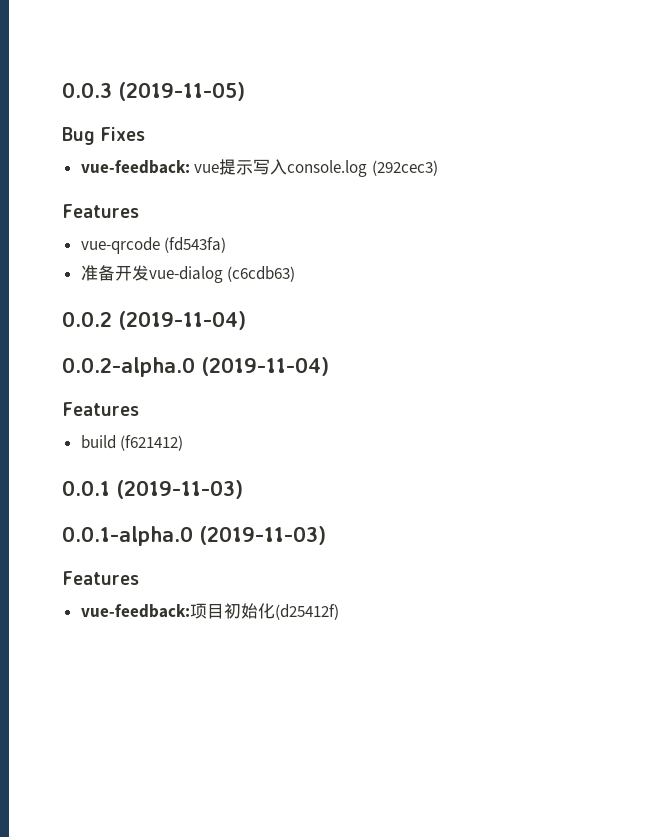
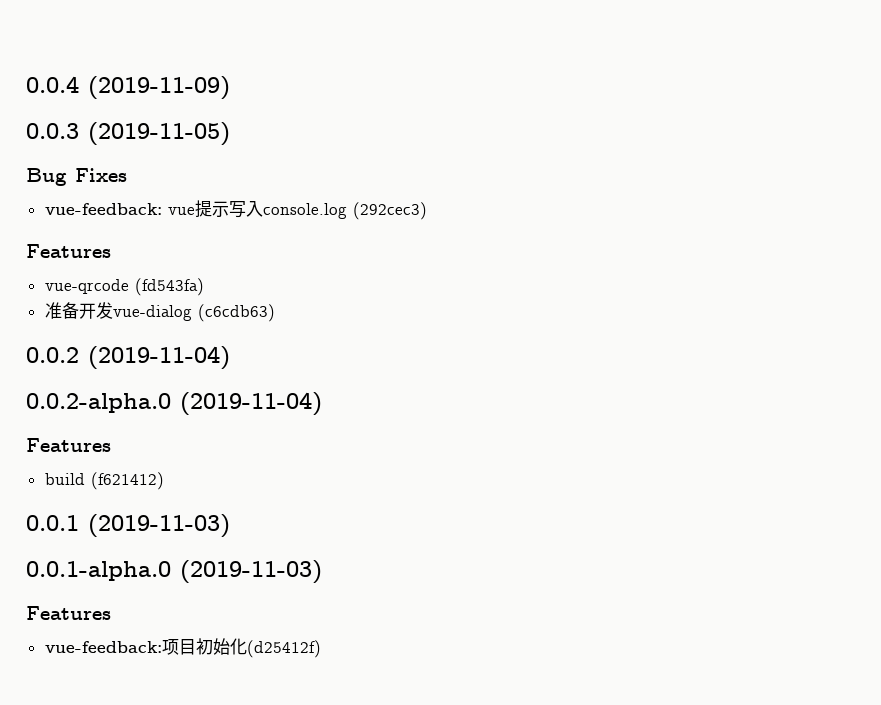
(62, 90) none -> [26,76,230,100] 0.0.4 (2019-11-09) //

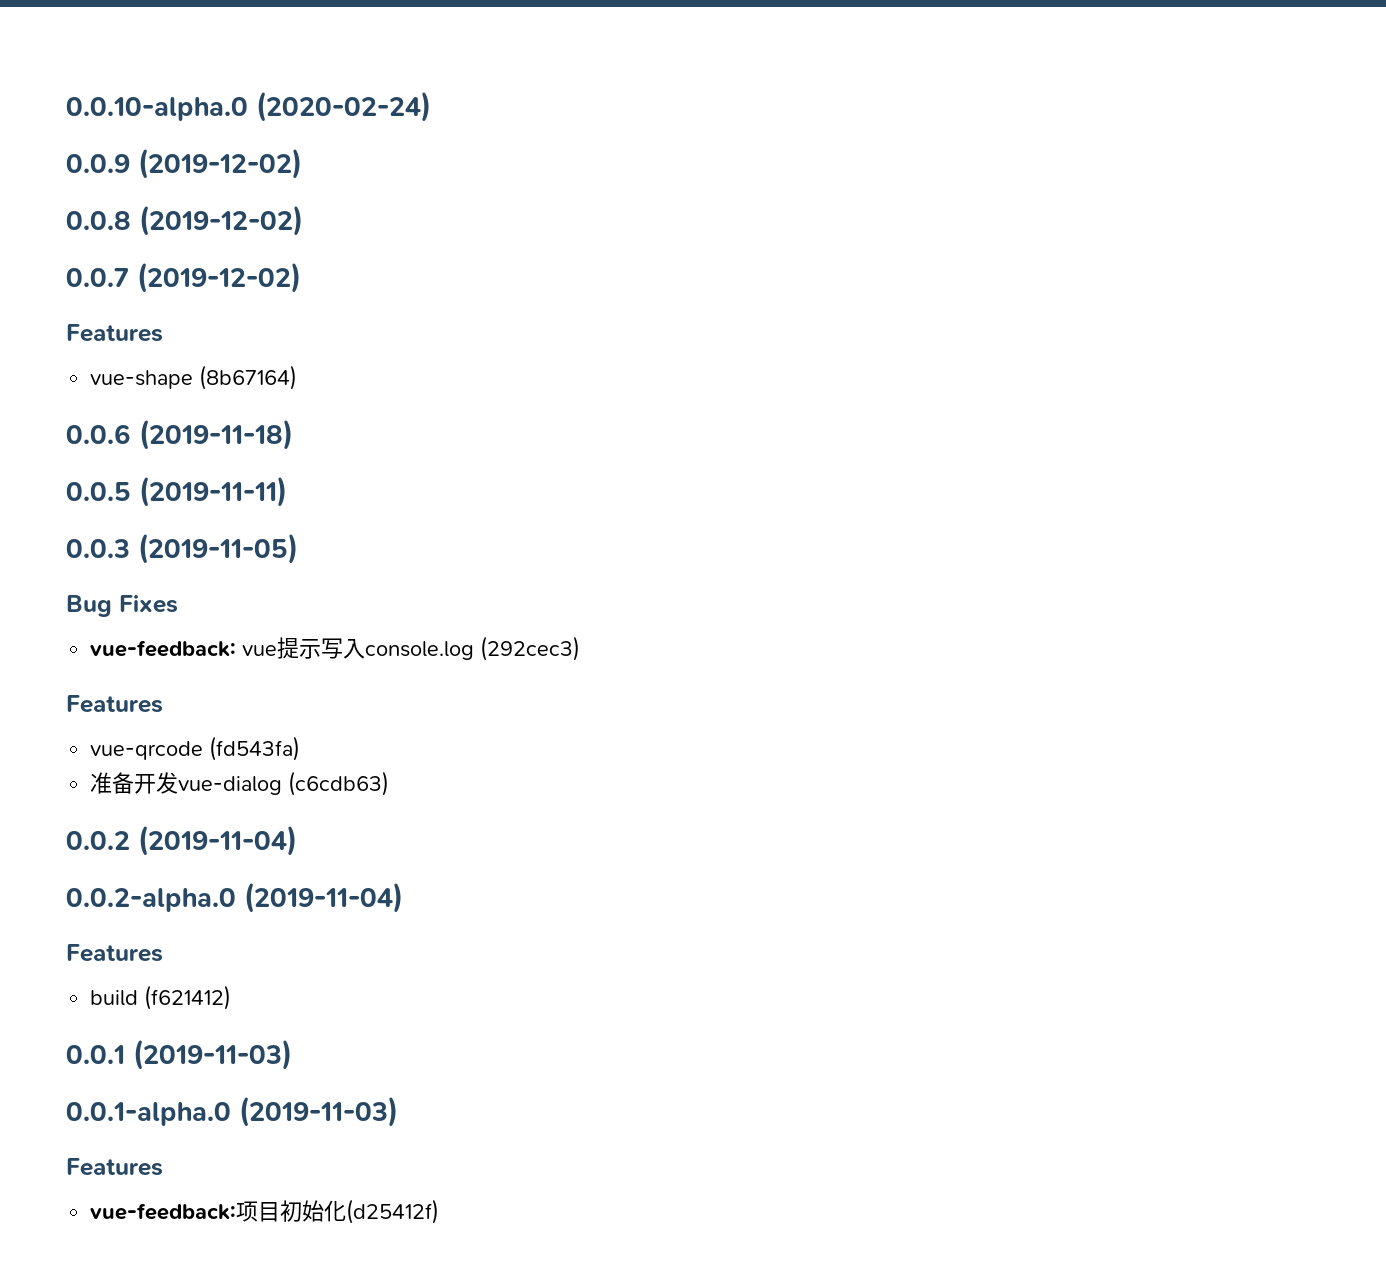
[26,76,230,100] 0.0.4 (2019-11-09) -> [66,91,431,122] [66,148,302,179] [66,205,303,236] [66,262,301,293] [66,324,163,342] [90,365,298,390] [66,419,293,450] [66,476,287,507] 0.0.10-alpha.0 (2020-02-24) // 0.0.9 (2019-12-02) // 0.0.8 (2019-12-02) // 0.0.7 (2019-12-02) // Features // vue-shape (8b67164) // 0.0.6 (2019-11-18) // 0.0.5 (2019-11-11)

